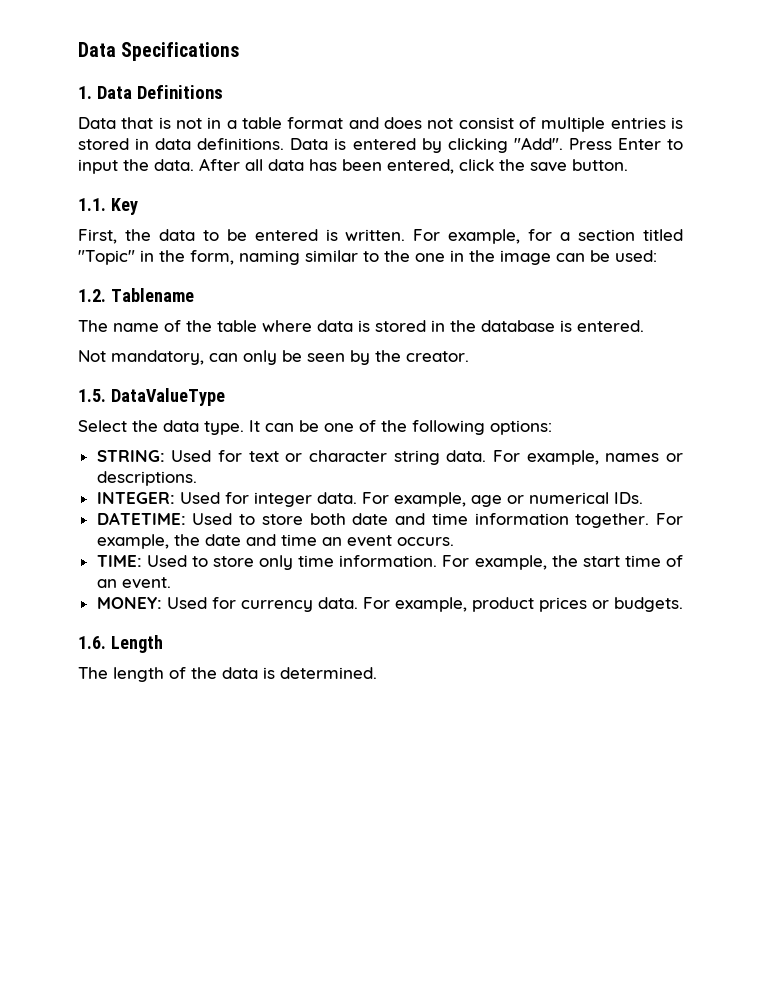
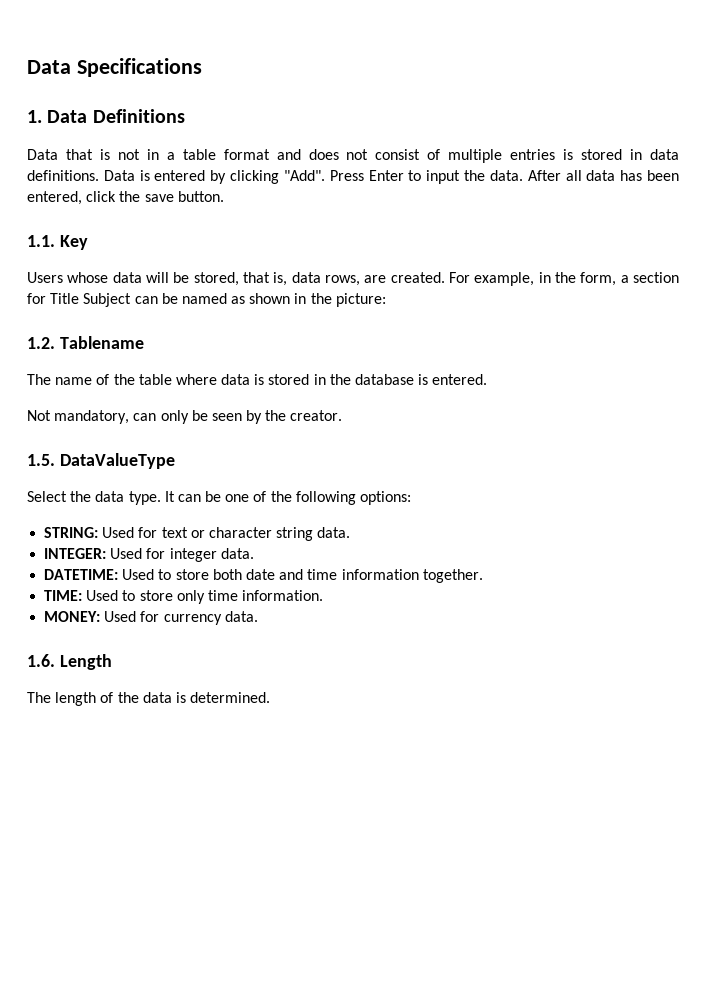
[78,229,683,244] [78,250,657,265] First, the data to be entered is written. For example, for a section titled "Topic" in the form, naming similar to the one in the image can be used: -> [27,272,679,286] [27,293,386,307] Users whose data will be stored, that is, data rows, are created. For example, in the form, a section for Title Subject can be named as shown in the picture:
[493,450,683,465] [96,471,197,486] For example, names or descriptions. -> (351, 532) none
[361,492,643,507] For example, age or numerical IDs. -> (254, 553) none
[656,513,684,525] [96,534,454,549] For example, the date and time an event occurs. -> (483, 576) none
[442,555,684,570] [96,577,171,589] For example, the start time of an event. -> (324, 595) none
[362,597,683,612] For example, product prices or budgets. -> (258, 616) none

